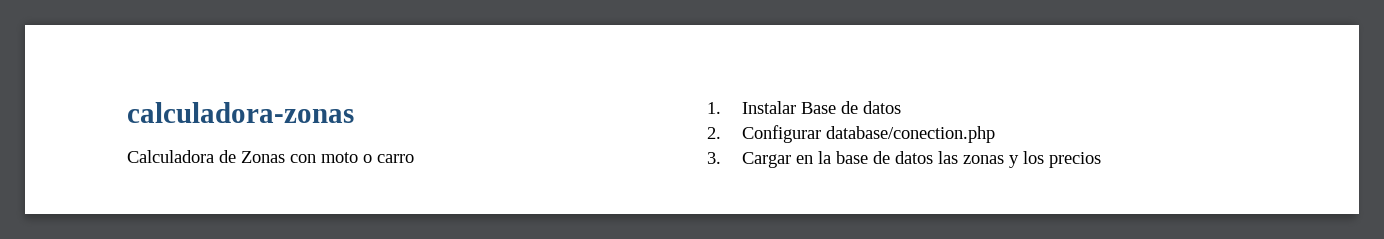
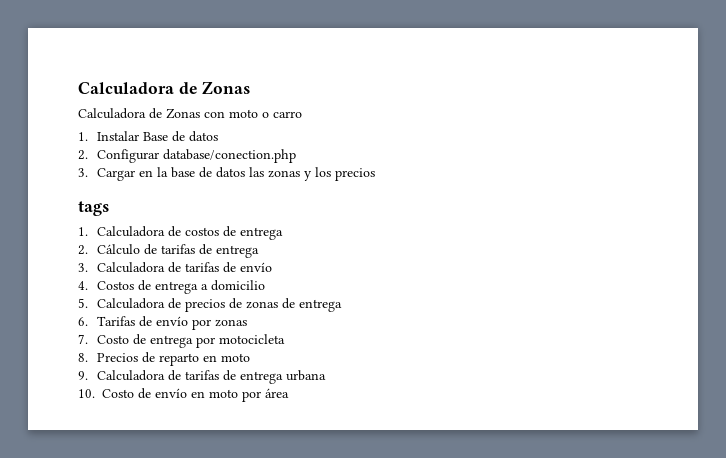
[127,102,354,123] calculadora-zonas -> [78,81,251,94] Calculadora de Zonas
(1102, 160) none -> [78,201,109,216] [78,226,283,240] [78,244,259,258] [78,262,272,273] [78,280,265,294] [78,298,342,312] [78,316,247,330] [78,334,285,348] [78,352,250,366] [78,370,326,384] [78,388,289,402] // tags // 1. Calculadora de costos de entrega // 2. Cálculo de tarifas de entrega // 3. Calculadora de tarifas de envío // 4. Costos de entrega a domicilio // 5. Calculadora de precios de zonas de entrega // 6. Tarifas de envío por zonas // 7. Costo de entrega por motocicleta // 8. Precios de reparto en moto // 9. Calculadora de tarifas de entrega urbana // 10. Costo de envío en moto por área

